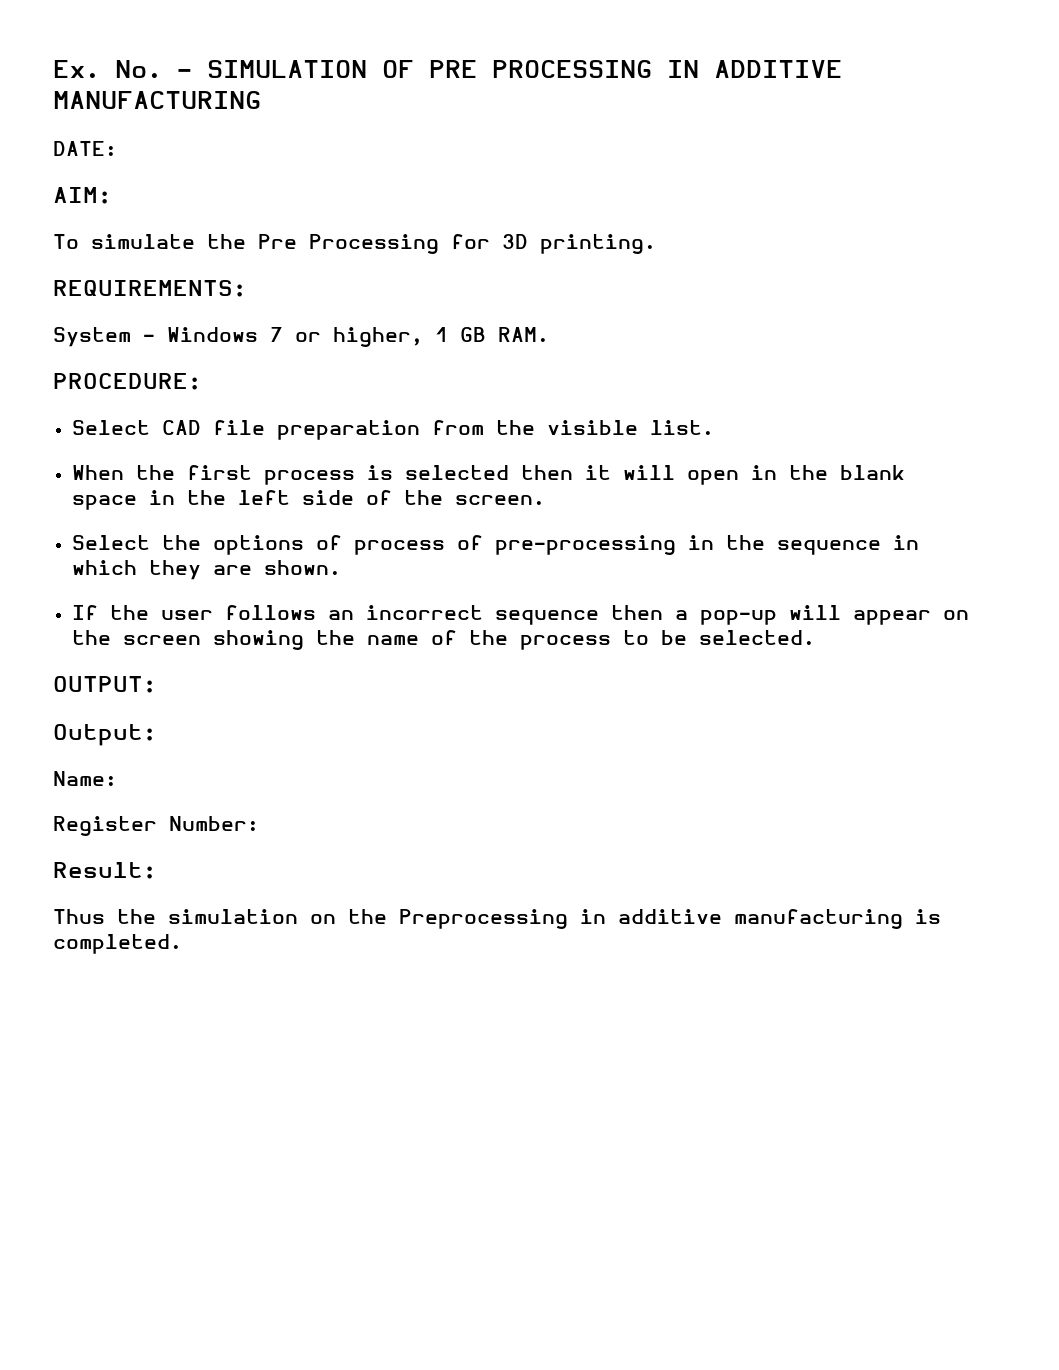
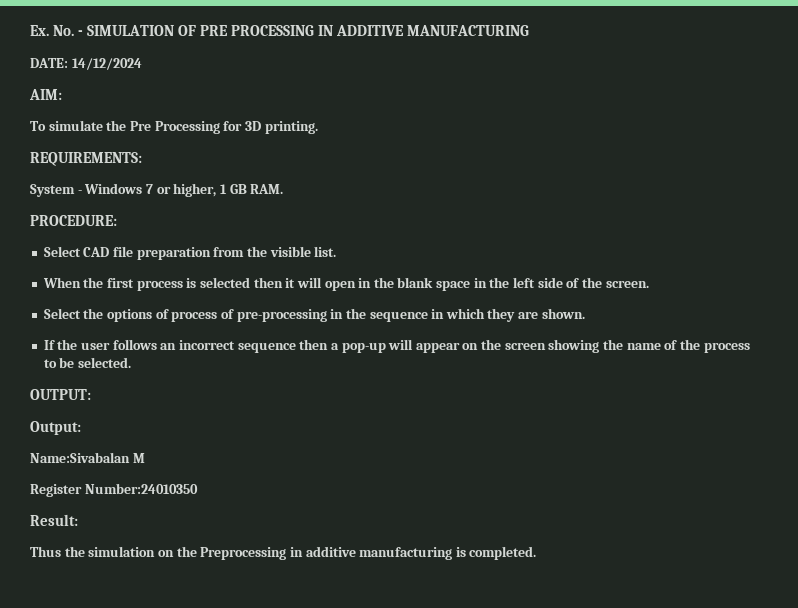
(117, 148) none -> [71,58,142,70] 14/12/2024
[53,771,117,786] Name: -> [30,452,145,463] Name:Sivabalan M
[169,816,259,831] Number: -> [84,483,198,494] Number:24010350

